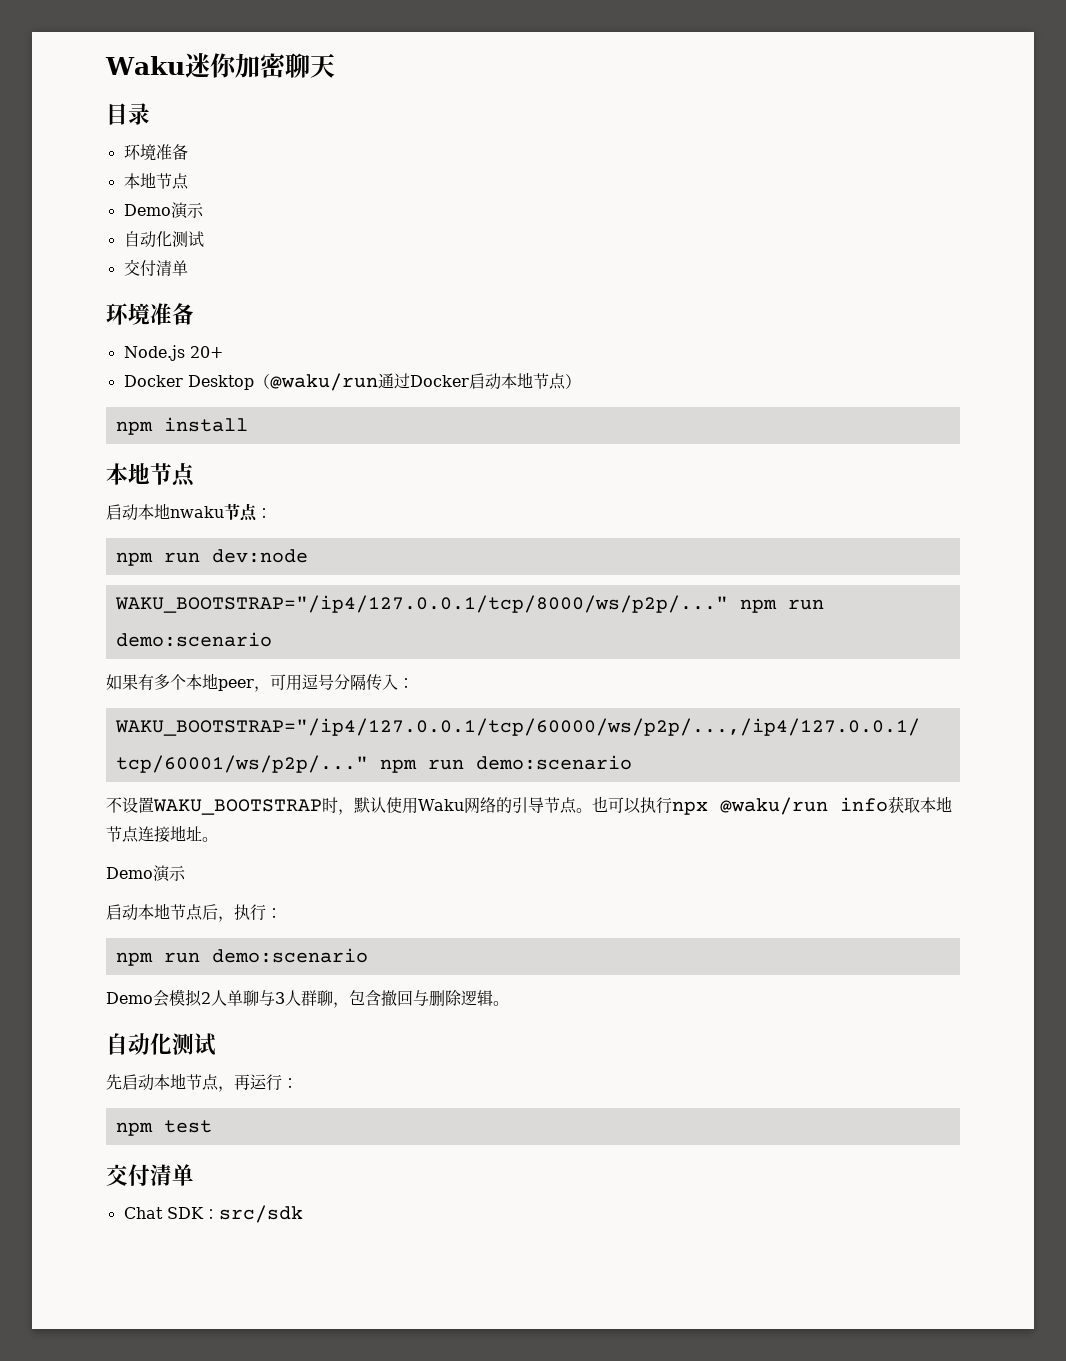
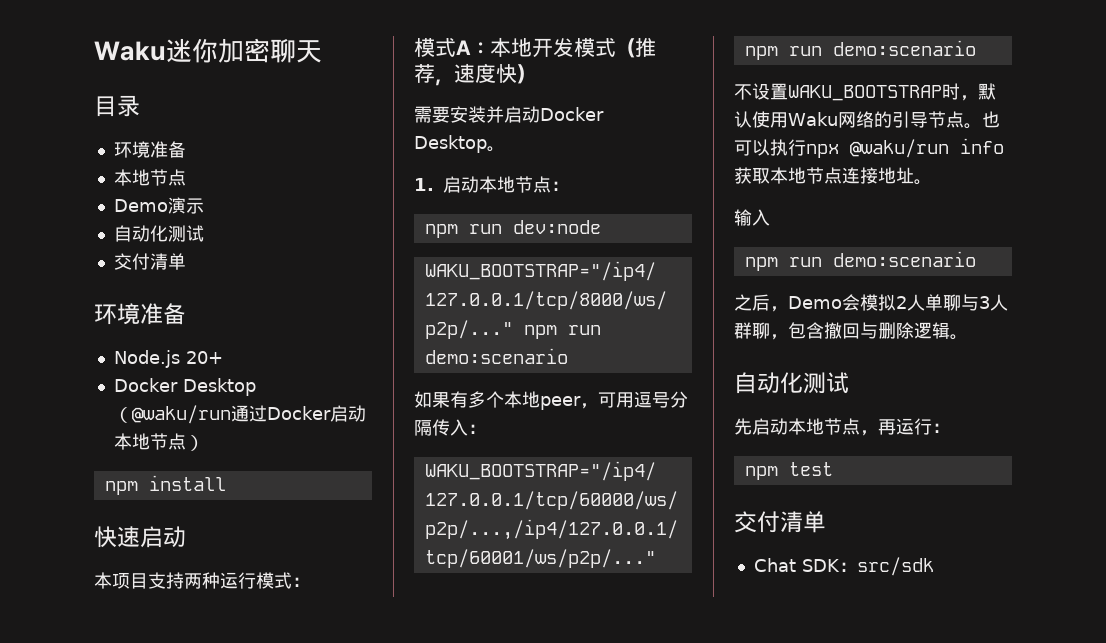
[106,463,195,487] [106,503,224,521] 本地节点 // 启动本地nwaku -> [94,526,186,548] [94,572,310,589] [414,37,656,58] [414,63,536,86] [414,106,604,123] [414,135,505,153] [414,176,515,193] 快速启动 // 本项目支持两种运行模式： // 模式A：本地开发模式（推荐，速度快） // 需要安装并启动Docker Desktop。 // 1.启动本地
[106,865,186,882] [106,903,282,922] [115,948,368,966] Demo演示 // 启动本地节点后，执行： // npm run demo:scenario // -> [734,209,770,226] [744,251,976,271] [734,294,788,312] 输入 // npm run demo:scenario // 之后，

